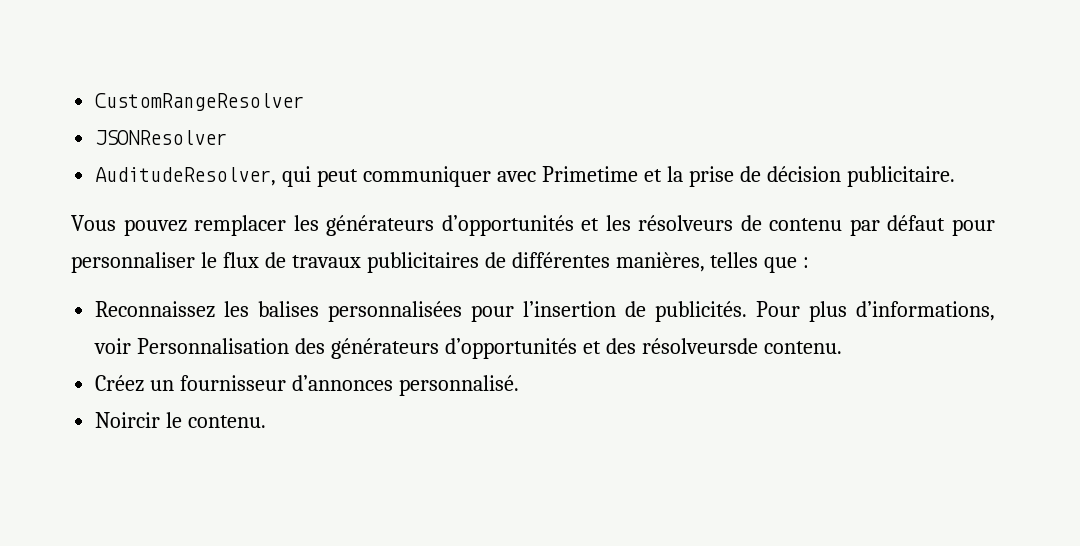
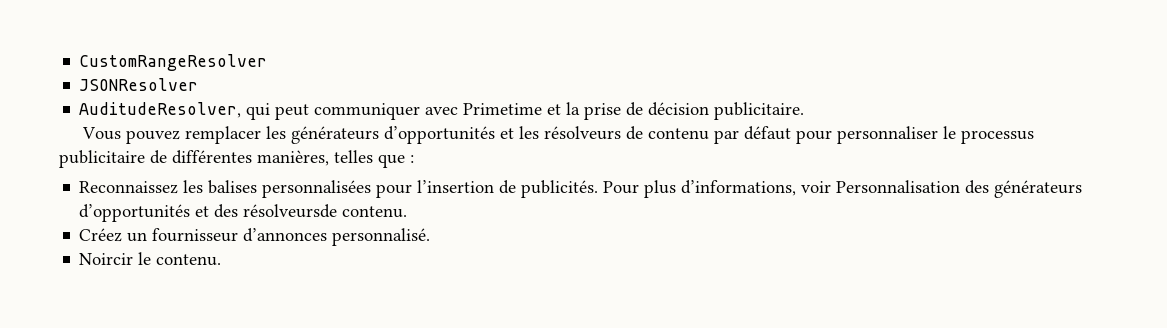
[222,252,479,273] flux de travaux publicitaires -> [961,130,1035,144] [59,150,145,168] processus publicitaire

